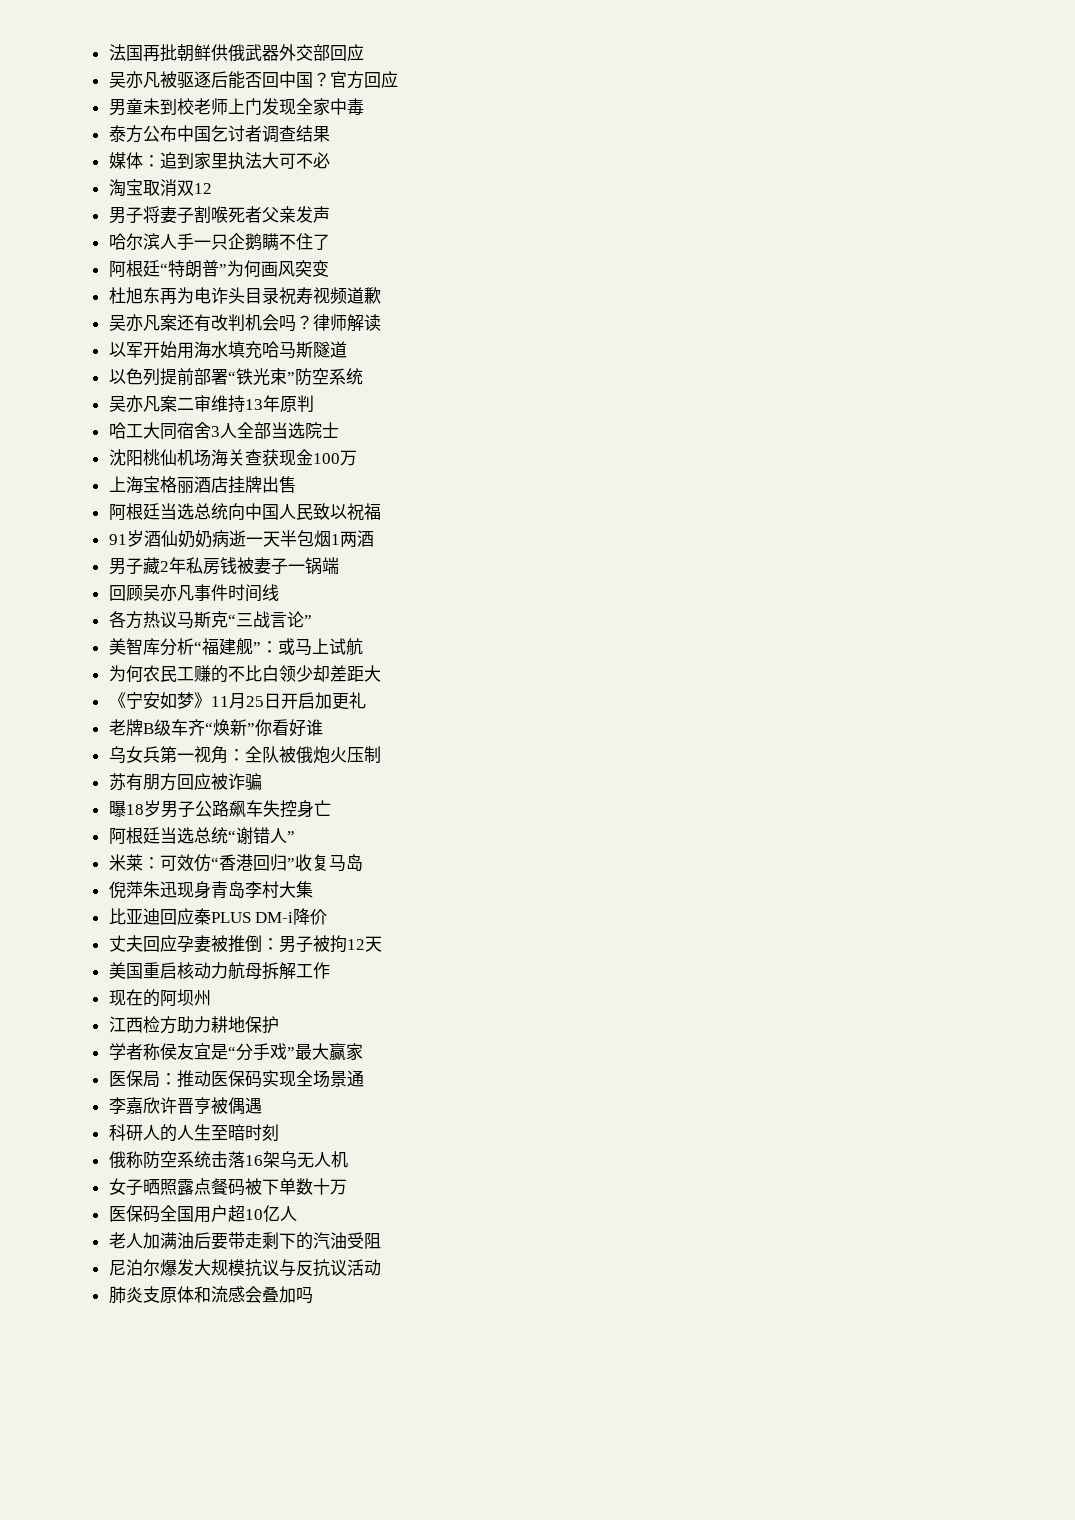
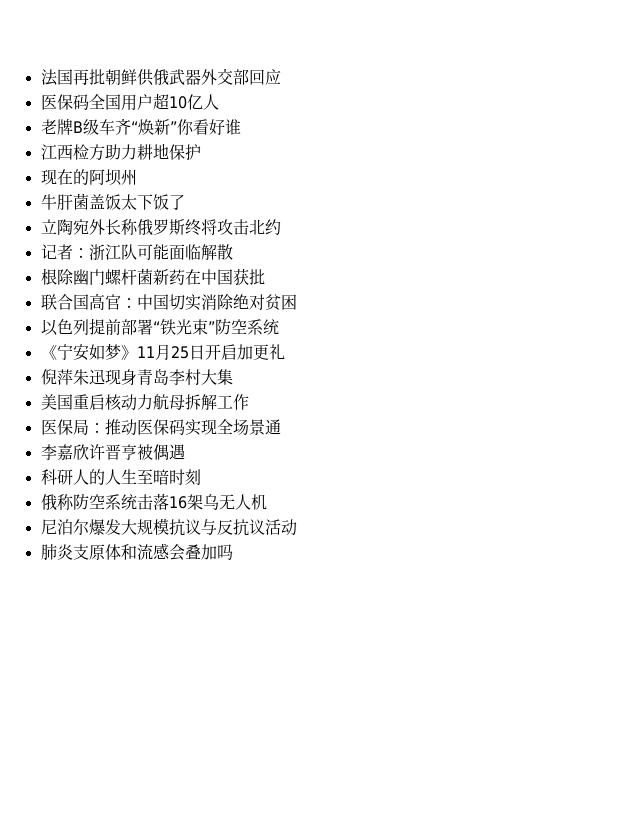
[108,71,398,89] [108,98,364,116] [108,125,330,143] [108,152,330,170] [108,179,212,197] [108,206,330,224] [108,233,330,251] [108,260,329,278] [108,287,381,305] [108,314,381,332] [108,341,347,359] 吴亦凡被驱逐后能否回中国？官方回应 // 男童未到校老师上门发现全家中毒 // 泰方公布中国乞讨者调查结果 // 媒体：追到家里执法大可不必 // 淘宝取消双12 // 男子将妻子割喉死者父亲发声 // 哈尔滨人手一只企鹅瞒不住了 // 阿根廷“特朗普”为何画风突变 // 杜旭东再为电诈头目录祝寿视频道歉 // 吴亦凡案还有改判机会吗？律师解读 // 以军开始用海水填充哈马斯隧道 -> [40,93,219,111] [40,118,241,135] [40,143,201,161] [40,169,137,186] [40,193,185,210] [40,219,281,236] [40,244,233,261] [40,268,265,285] [40,293,297,311] 医保码全国用户超10亿人 // 老牌B级车齐“焕新”你看好谁 // 江西检方助力耕地保护 // 现在的阿坝州 // 牛肝菌盖饭太下饭了 // 立陶宛外长称俄罗斯终将攻击北约 // 记者：浙江队可能面临解散 // 根除幽门螺杆菌新药在中国获批 // 联合国高官：中国切实消除绝对贫困
[108,395,314,413] [108,422,339,440] [108,449,357,467] [108,476,296,494] [108,503,381,521] [108,530,374,548] [108,557,339,575] [108,584,279,602] [108,611,312,629] [108,638,363,656] [108,665,381,683] // 吴亦凡案二审维持13年原判 // 哈工大同宿舍3人全部当选院士 // 沈阳桃仙机场海关查获现金100万 // 上海宝格丽酒店挂牌出售 // 阿根廷当选总统向中国人民致以祝福 // 91岁酒仙奶奶病逝一天半包烟1两酒 // 男子藏2年私房钱被妻子一锅端 // 回顾吴亦凡事件时间线 // 各方热议马斯克“三战言论” // 美智库分析“福建舰”：或马上试航 // 为何农民工赚的不比白领少却差距大 -> (279, 327) none
[108,719,323,737] [108,746,381,764] [108,773,262,791] [108,800,331,818] [108,827,295,845] [108,854,363,872] // 老牌B级车齐“焕新”你看好谁 // 乌女兵第一视角：全队被俄炮火压制 // 苏有朋方回应被诈骗 // 曝18岁男子公路飙车失控身亡 // 阿根廷当选总统“谢错人” // 米莱：可效仿“香港回归”收复马岛 -> (285, 352) none
[108,908,328,925] [108,935,382,953] // 比亚迪回应秦PLUS DM-i降价 // 丈夫回应孕妻被推倒：男子被拘12天 -> (233, 377) none
[108,989,211,1007] [108,1016,279,1034] [108,1043,363,1061] // 现在的阿坝州 // 江西检方助力耕地保护 // 学者称侯友宜是“分手戏”最大赢家 -> (249, 402) none
[108,1178,347,1196] [108,1205,297,1223] [108,1232,381,1250] // 女子晒照露点餐码被下单数十万 // 医保码全国用户超10亿人 // 老人加满油后要带走剩下的汽油受阻 -> (267, 502) none

